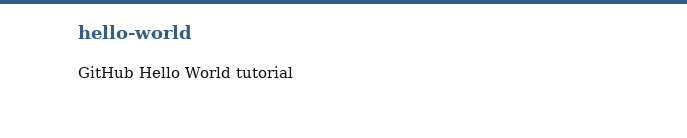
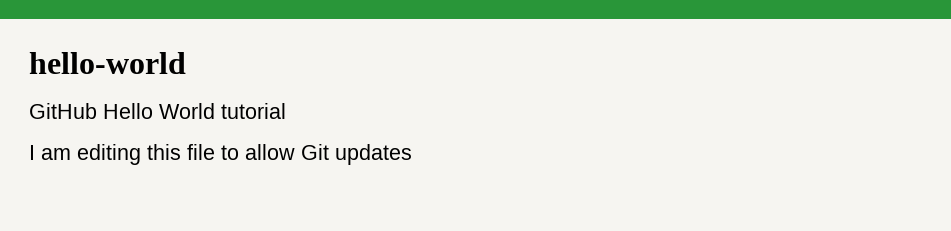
(293, 72) none -> [29,144,412,165] // I am editing this file to allow Git updates

